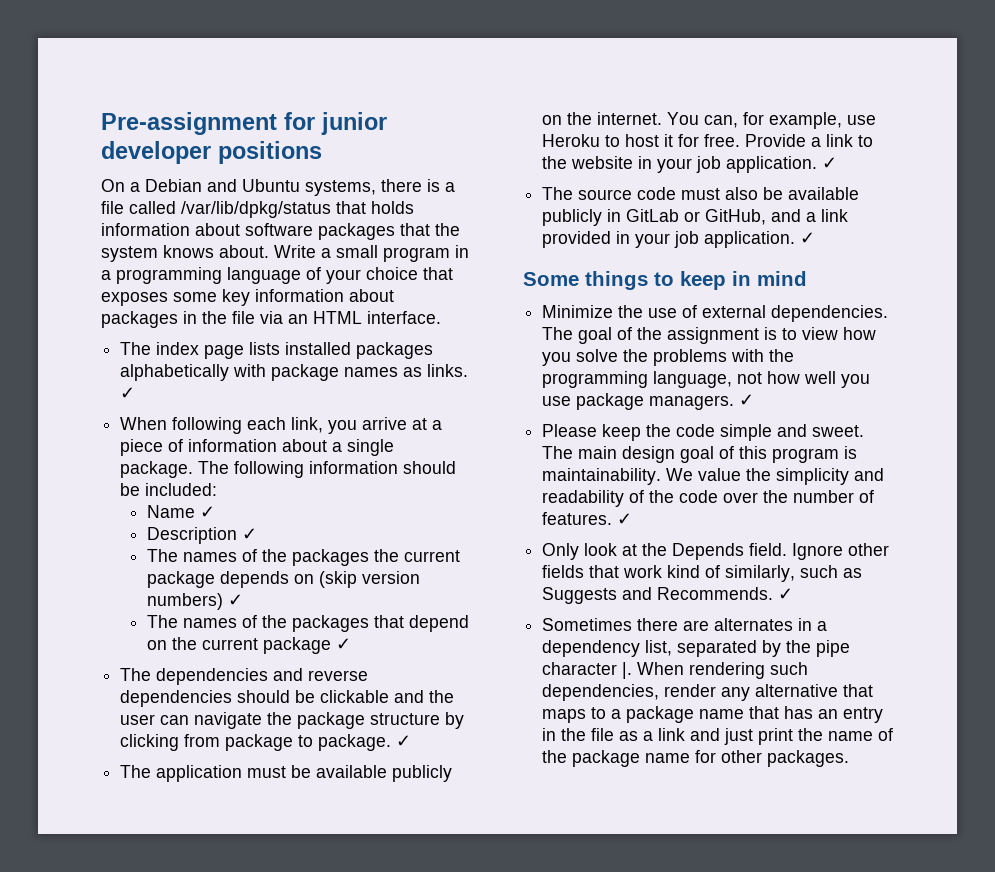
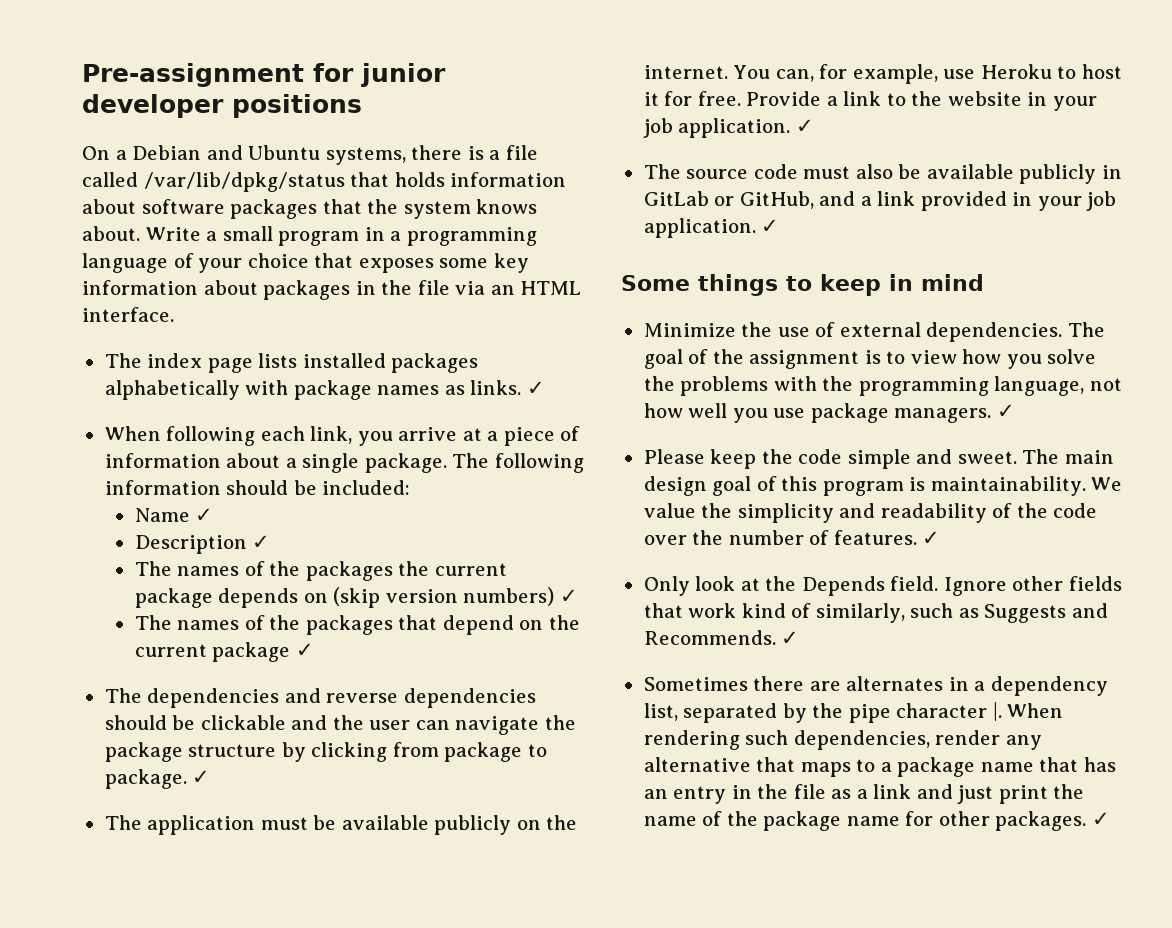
(850, 758) none -> [1091,812,1110,826] ✓

